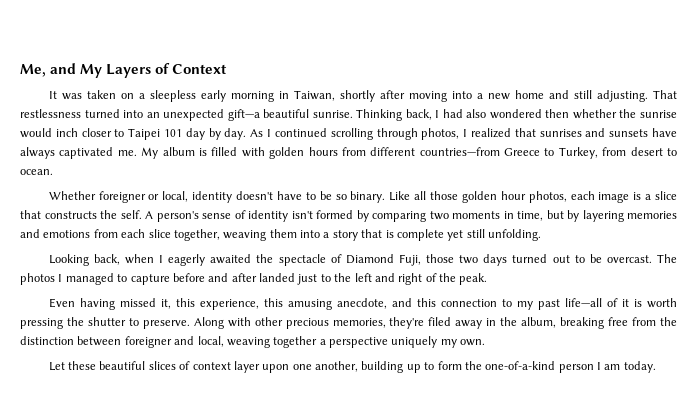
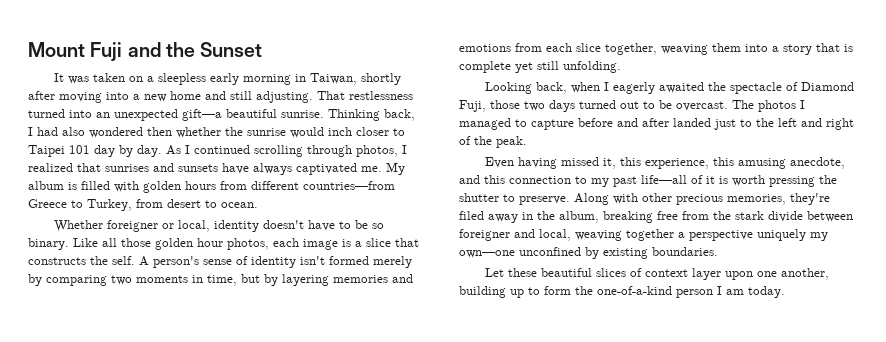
[20,63,228,78] Me, and My Layers of Context -> [28,42,263,61] Mount Fuji and the Sunset
(353, 214) none -> [373,256,412,268] merely
[20,336,74,345] distinction -> [735,211,803,222] stark divide
[460,339,486,346] own. -> [459,247,718,259] own—one unconfined by existing boundaries.

